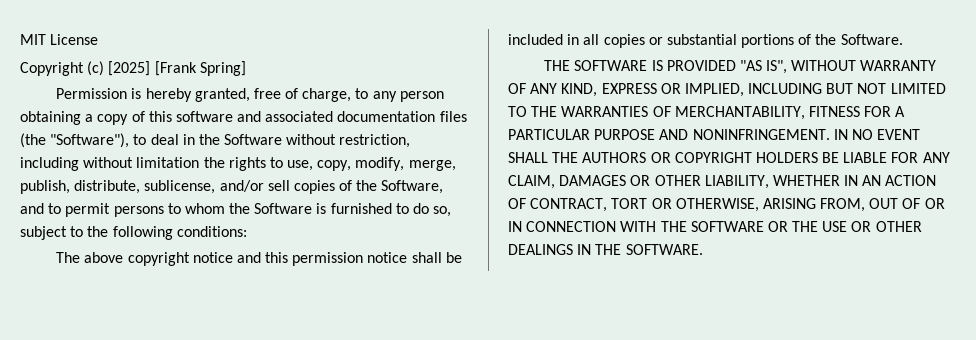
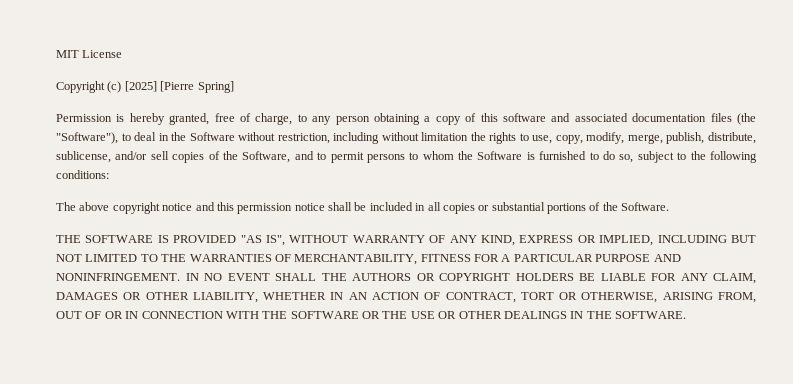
[154,61,197,76] [Frank -> [160,81,195,92] [Pierre

